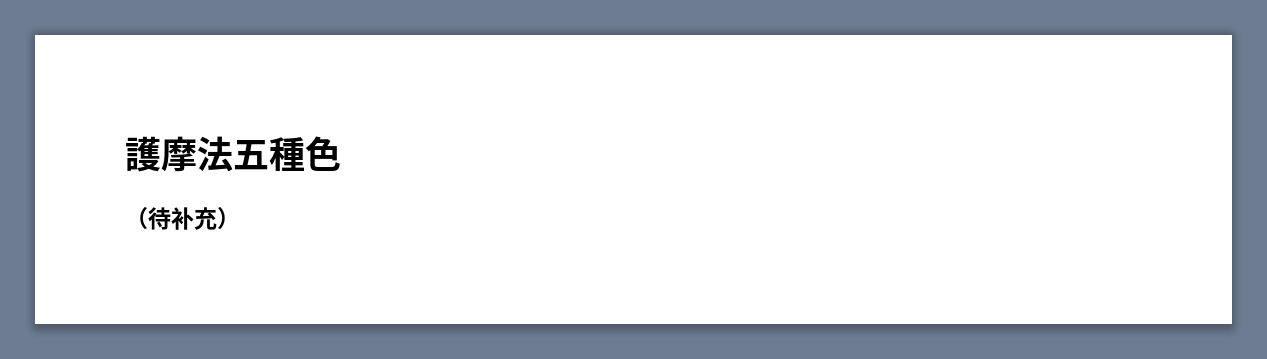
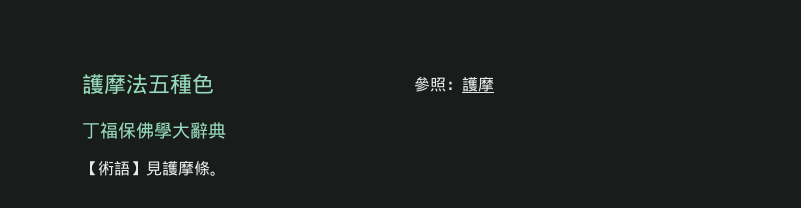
[125,207,240,230] （待补充） -> [82,122,226,139] [82,160,226,176] [414,76,494,92] 丁福保佛學大辭典 // 【術語】見護摩條。 // 參照：護摩

